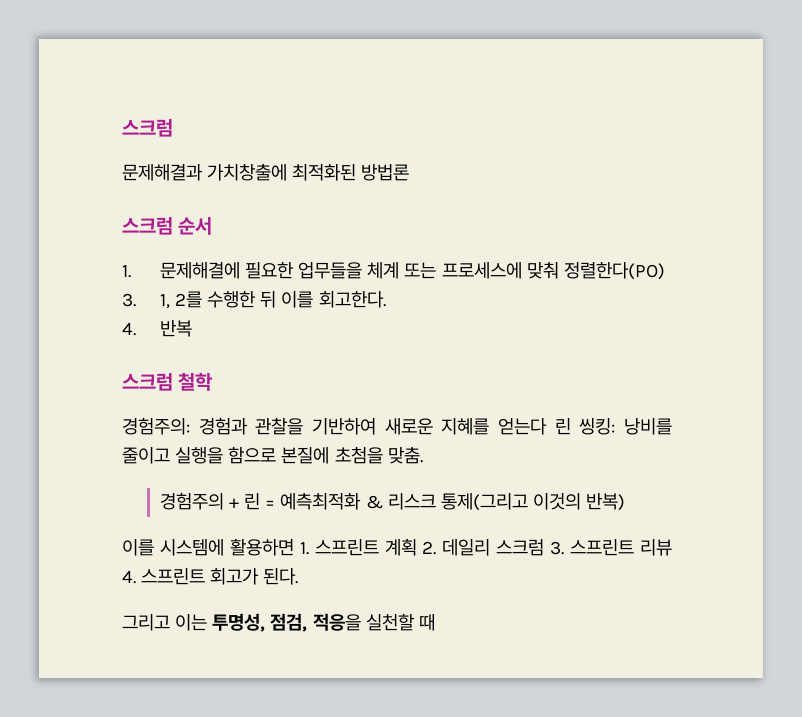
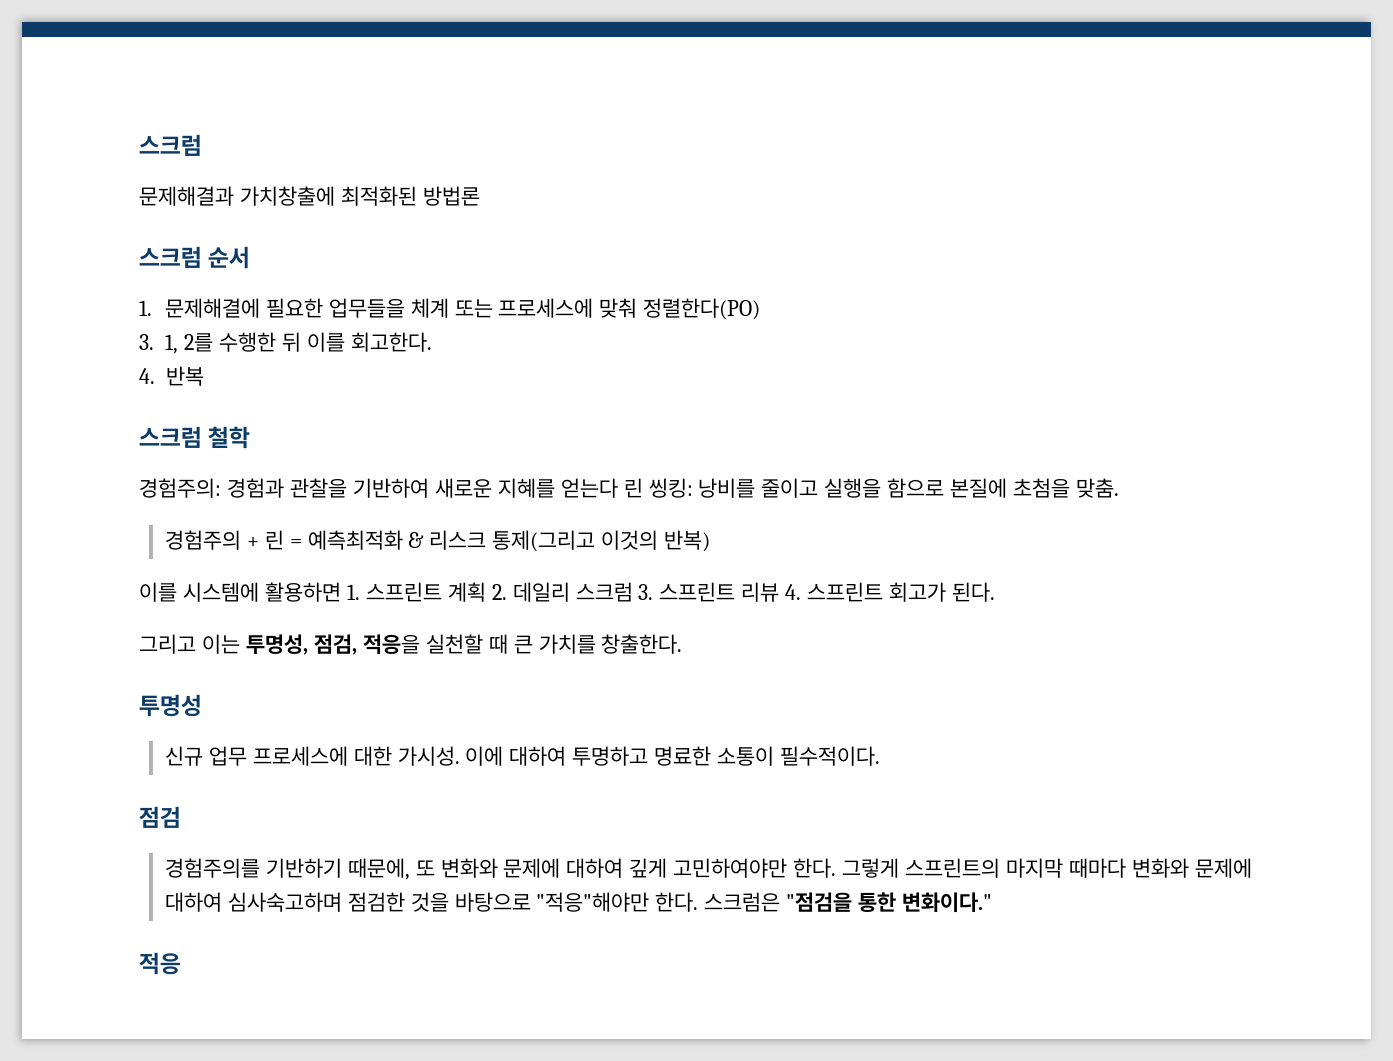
(435, 622) none -> [513,634,683,654] [139,694,202,717] [164,746,881,766] [139,806,181,828] [164,858,1252,880] [164,892,993,913] [139,952,181,975] 큰 가치를 창출한다. // 투명성 // 신규 업무 프로세스에 대한 가시성. 이에 대하여 투명하고 명료한 소통이 필수적이다. // 점검 // 경험주의를 기반하기 때문에, 또 변화와 문제에 대하여 깊게 고민하여야만 한다. 그렇게 스프린트의 마지막 때마다 변화와 문제에 대하여 심사숙고하며 점검한 것을 바탕으로 "적응"해야만 한다. 스크럼은 "점검을 통한 변화이다." // 적응

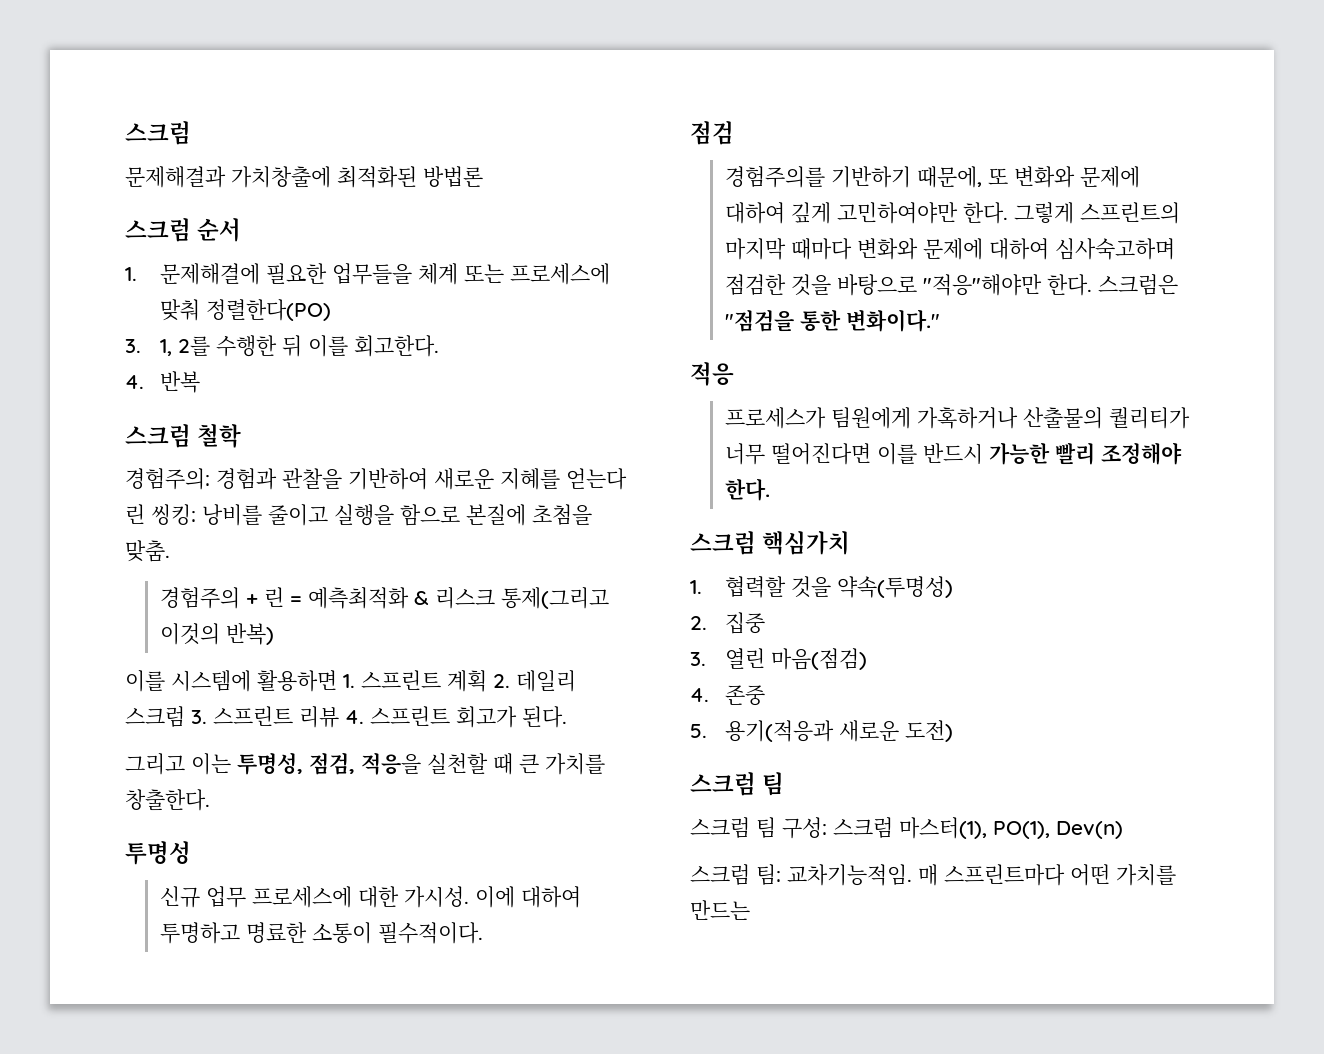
(181, 963) none -> [725,407,1191,429] [725,442,1183,465] [725,478,771,501] [690,531,851,555] [690,576,954,598] [690,612,766,634] [690,648,868,670] [690,685,766,706] [690,720,954,742] [690,772,785,796] [690,817,1123,839] [690,864,1176,886] [690,900,750,920] // 프로세스가 팀원에게 가혹하거나 산출물의 퀄리티가 너무 떨어진다면 이를 반드시 가능한 빨리 조정해야 한다. // 스크럼 핵심가치 // 1. 협력할 것을 약속(투명성) // 2. 집중 // 3. 열린 마음(점검) // 4. 존중 // 5. 용기(적응과 새로운 도전) // 스크럼 팀 // 스크럼 팀 구성: 스크럼 마스터(1), PO(1), Dev(n) // 스크럼 팀: 교차기능적임. 매 스프린트마다 어떤 가치를 만드는

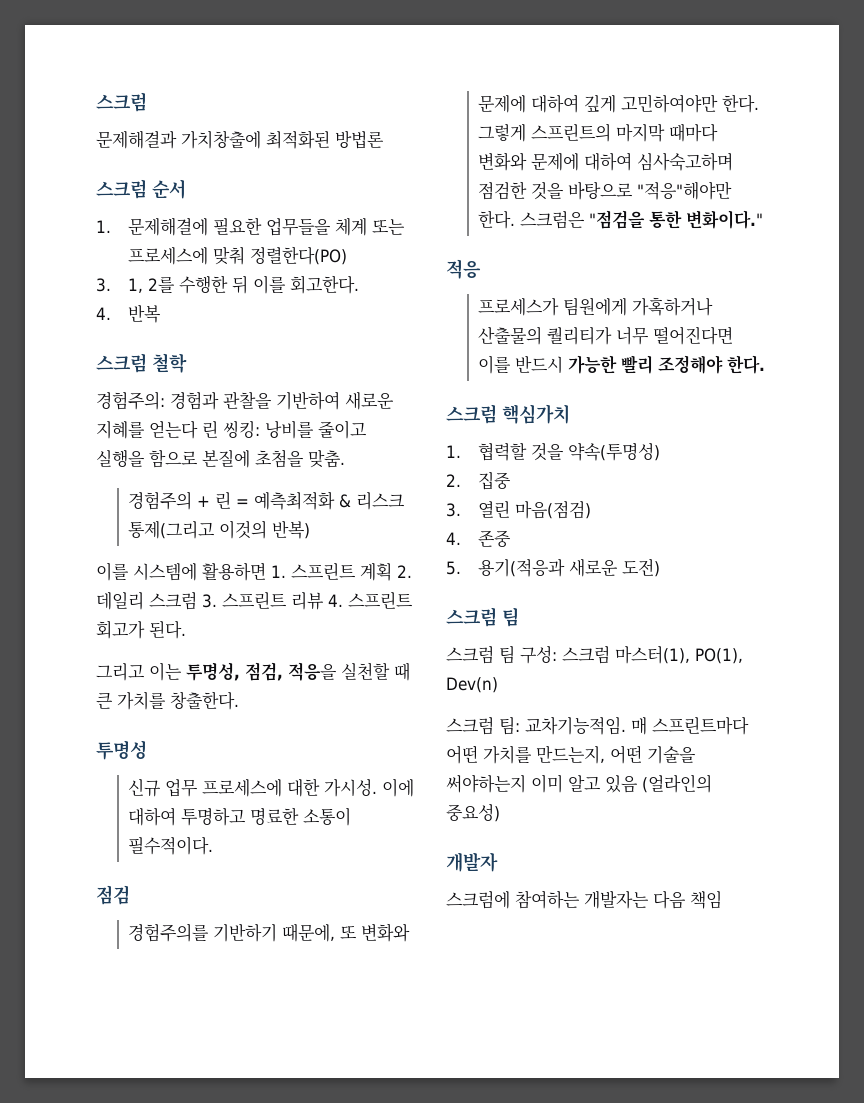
[690,900,750,920] 만드는 -> [536,745,696,764] [446,774,712,793] [446,804,500,822] [446,852,498,872] [446,890,722,909] 만드는지, 어떤 기술을 써야하는지 이미 알고 있음 (얼라인의 중요성) // 개발자 // 스크럼에 참여하는 개발자는 다음 책임

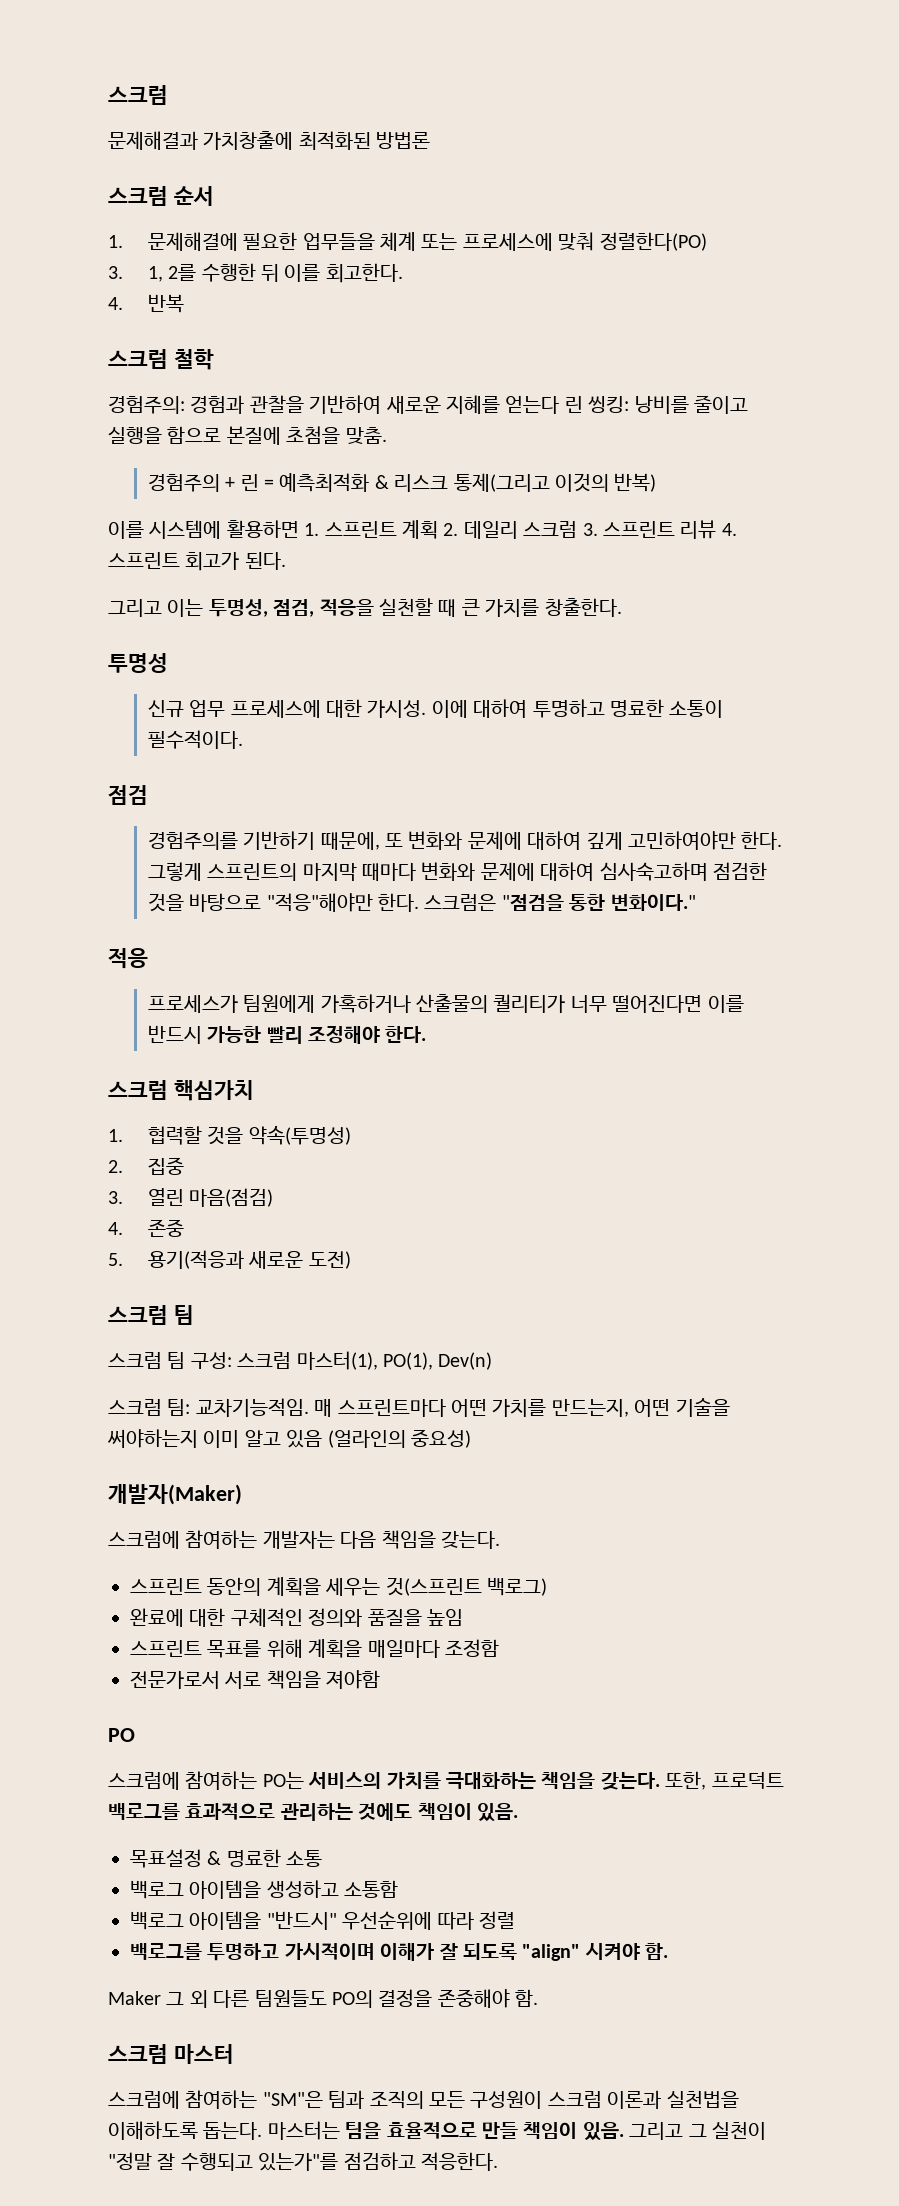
[446,852,498,872] 개발자 -> [108,1484,242,1505] 개발자(Maker)
[690,891,722,909] 책임 -> [381,1530,500,1549] [130,1577,547,1596] [130,1608,463,1627] [130,1639,499,1658] [130,1670,381,1689] [108,1728,135,1742] [108,1771,784,1790] [108,1803,518,1821] [130,1849,323,1868] [130,1880,399,1899] [130,1911,515,1930] [130,1943,669,1961] [108,1989,539,2008] [108,2044,234,2064] [108,2090,739,2109] [108,2121,766,2140] [108,2152,498,2171] 책임을 갖는다. // 스프린트 동안의 계획을 세우는 것(스프린트 백로그) // 완료에 대한 구체적인 정의와 품질을 높임 // 스프린트 목표를 위해 계획을 매일마다 조정함 // 전문가로서 서로 책임을 져야함 // PO // 스크럼에 참여하는 PO는 서비스의 가치를 극대화하는 책임을 갖는다. 또한, 프로덕트 백로그를 효과적으로 관리하는 것에도 책임이 있음. // 목표설정 & 명료한 소통 // 백로그 아이템을 생성하고 소통함 // 백로그 아이템을 "반드시" 우선순위에 따라 정렬 // 백로그를 투명하고 가시적이며 이해가 잘 되도록 "align" 시켜야 함. // Maker 그 외 다른 팀원들도 PO의 결정을 존중해야 함. // 스크럼 마스터 // 스크럼에 참여하는 "SM"은 팀과 조직의 모든 구성원이 스크럼 이론과 실천법을 이해하도록 돕는다. 마스터는 팀을 효율적으로 만들 책임이 있음. 그리고 그 실천이 "정말 잘 수행되고 있는가"를 점검하고 적응한다.

